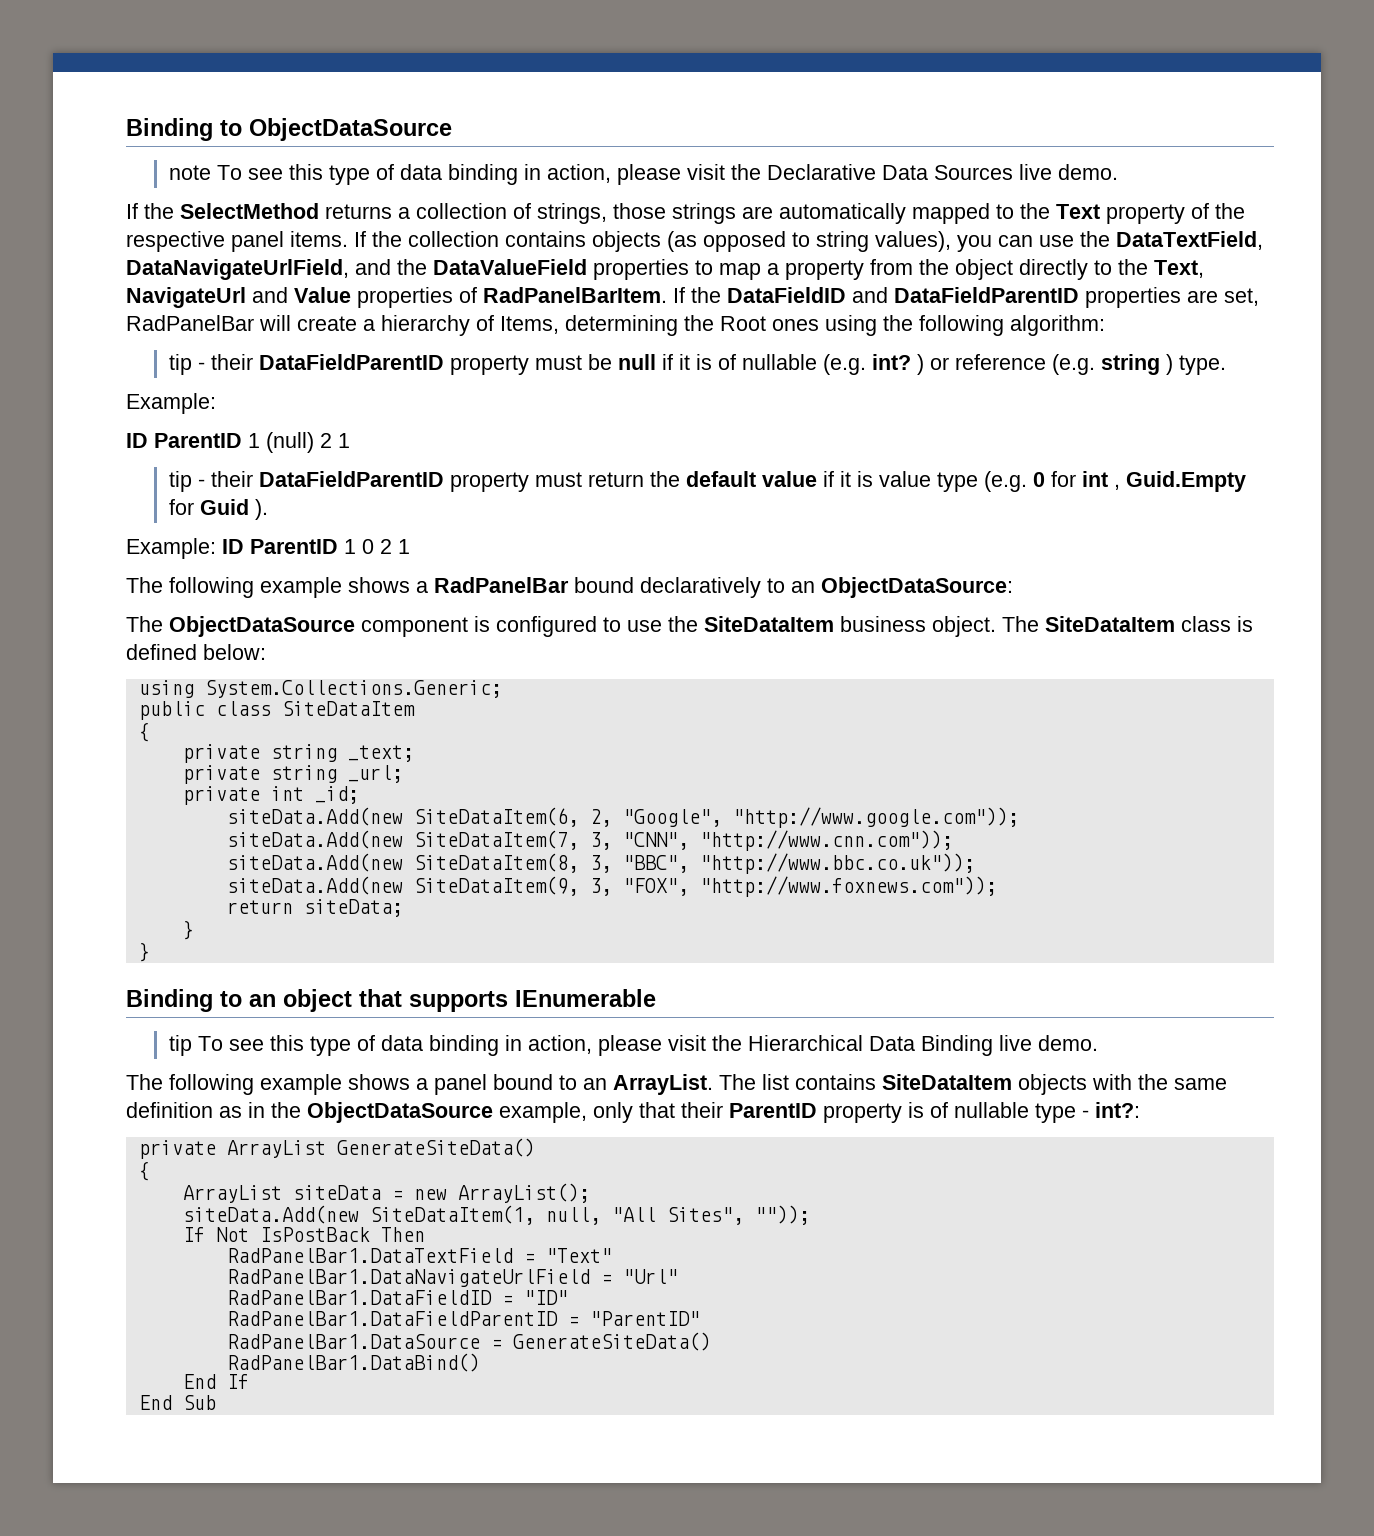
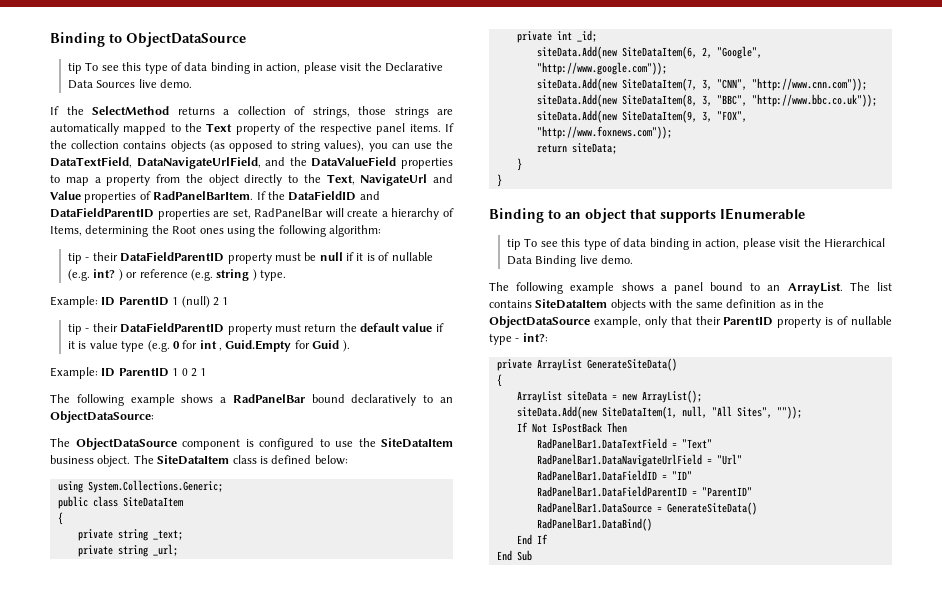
[168,165,211,180] note -> [68,63,83,74] tip
(216, 403) // -> (98, 302) none

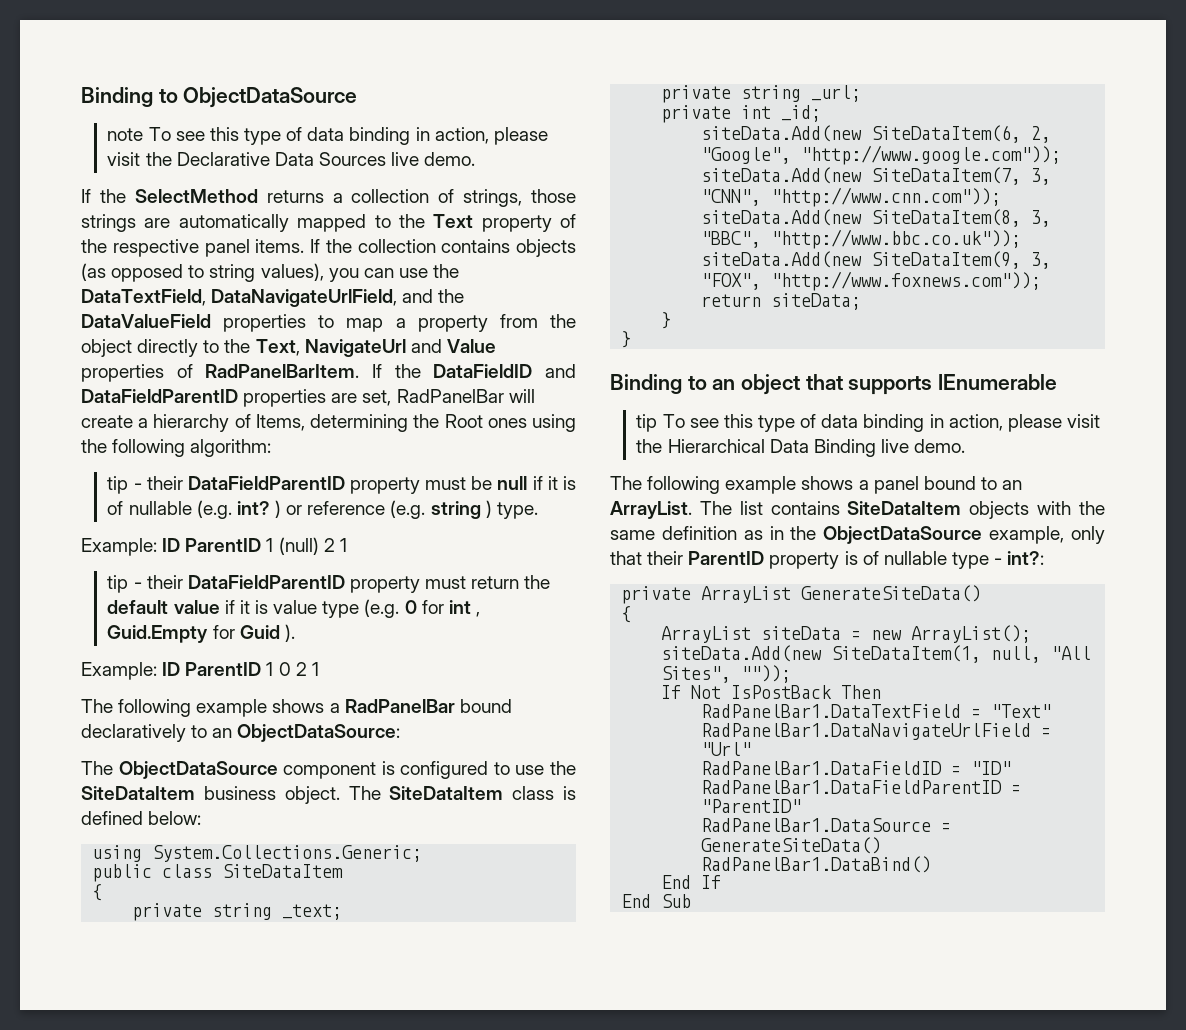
[68,63,83,74] tip -> [107,128,144,141] note

